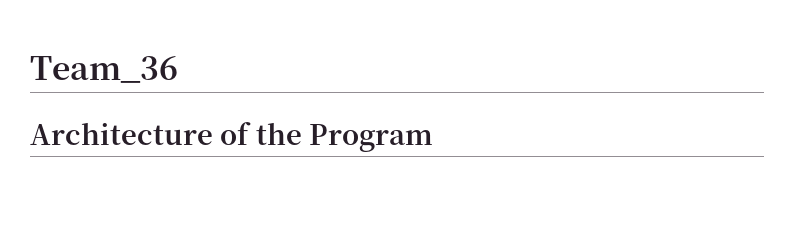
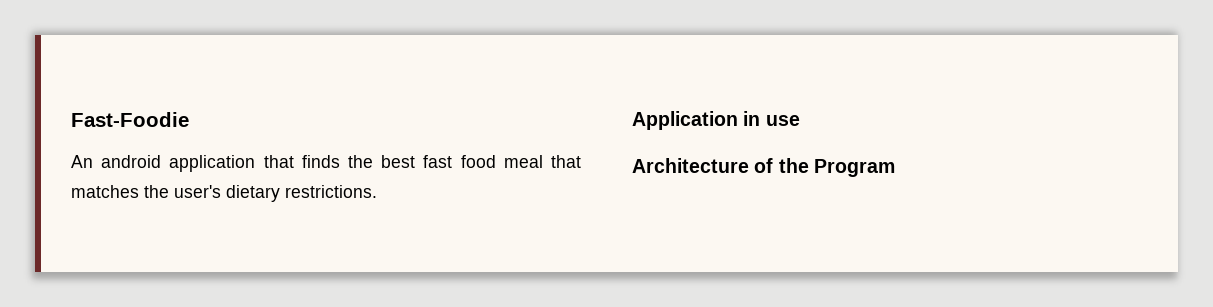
[30,56,178,83] Team_36 -> [71,112,189,127] [71,155,581,172] [71,185,377,202] [632,111,800,130] Fast-Foodie // An android application that finds the best fast food meal that matches the user's dietary restrictions. // Application in use

